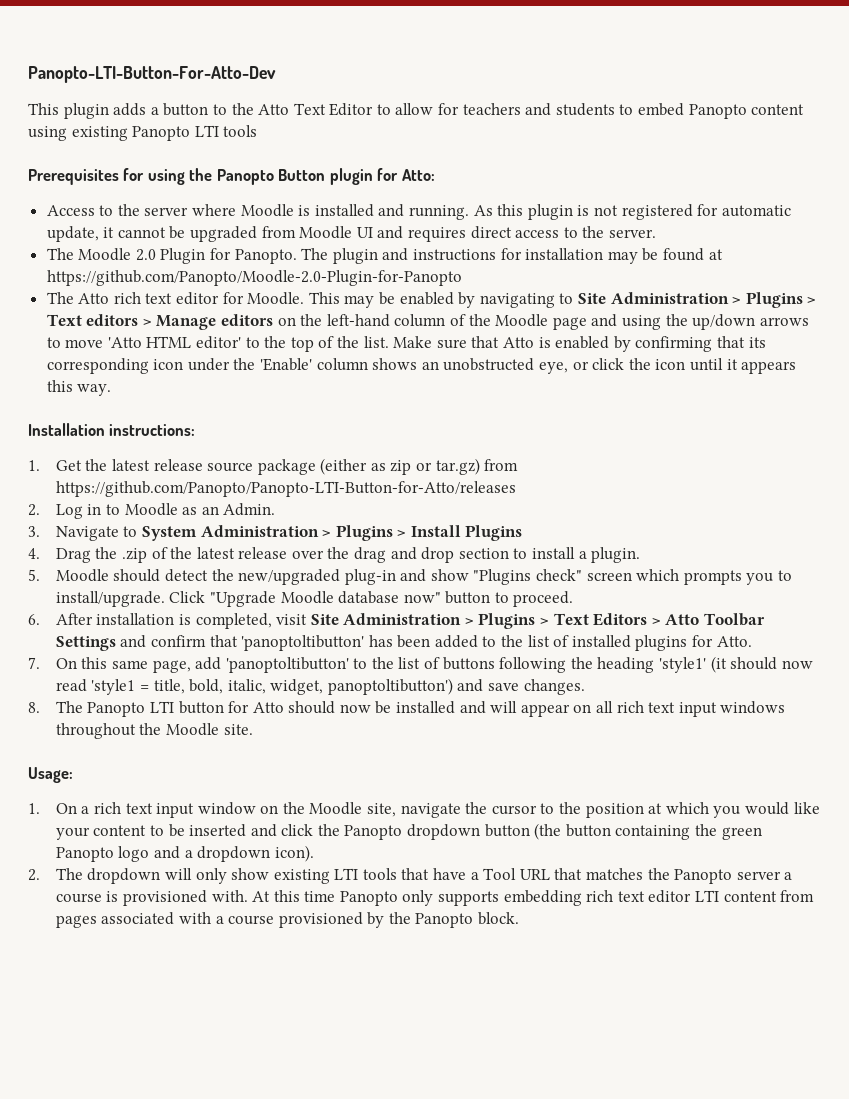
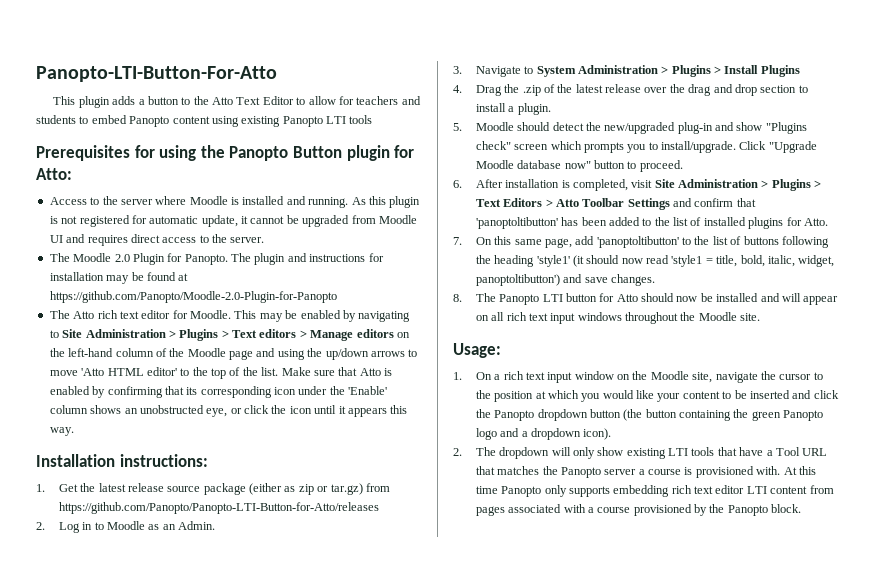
[28,66,276,83] Panopto-LTI-Button-For-Atto-Dev -> [36,66,277,82] Panopto-LTI-Button-For-Atto

